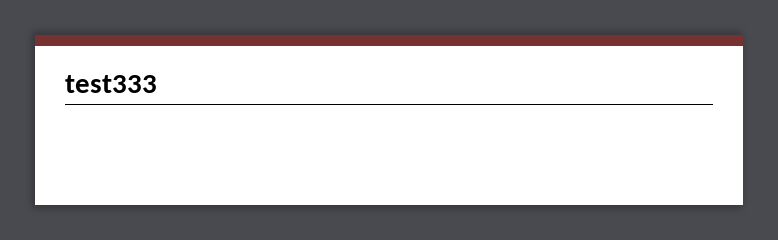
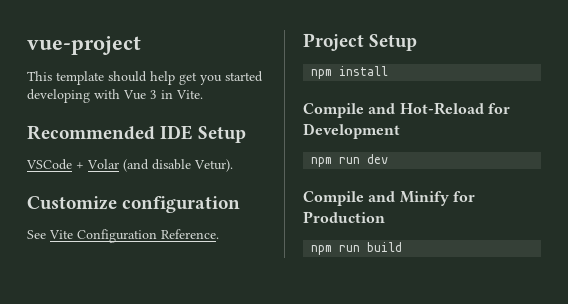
[65,75,157,93] test333 -> [27,36,141,55] [27,71,263,85] [27,89,203,103] [27,125,247,143] [26,159,233,172] [27,196,241,213] [27,229,219,243] [303,33,418,51] [311,66,389,79] [303,102,510,118] [303,123,400,139] [311,154,389,167] [303,191,475,206] [303,211,385,223] [311,242,403,255] vue-project // This template should help get you started developing with Vue 3 in Vite. // Recommended IDE Setup // VSCode + Volar (and disable Vetur). // Customize configuration // See Vite Configuration Reference. // Project Setup // npm install // Compile and Hot-Reload for Development // npm run dev // Compile and Minify for Production // npm run build

